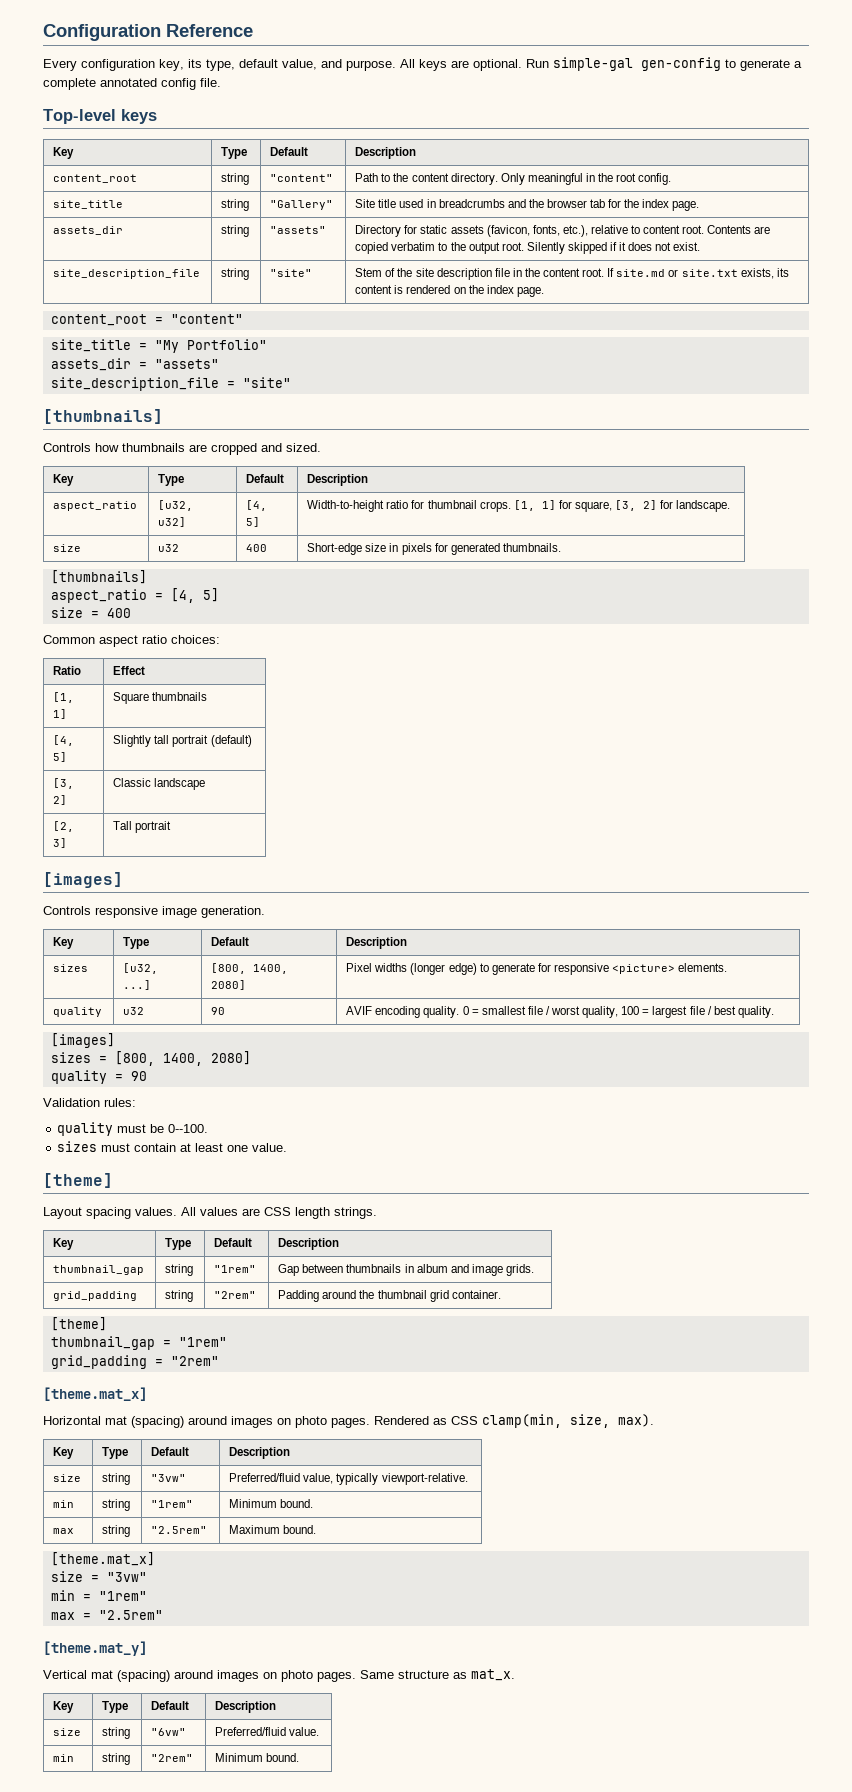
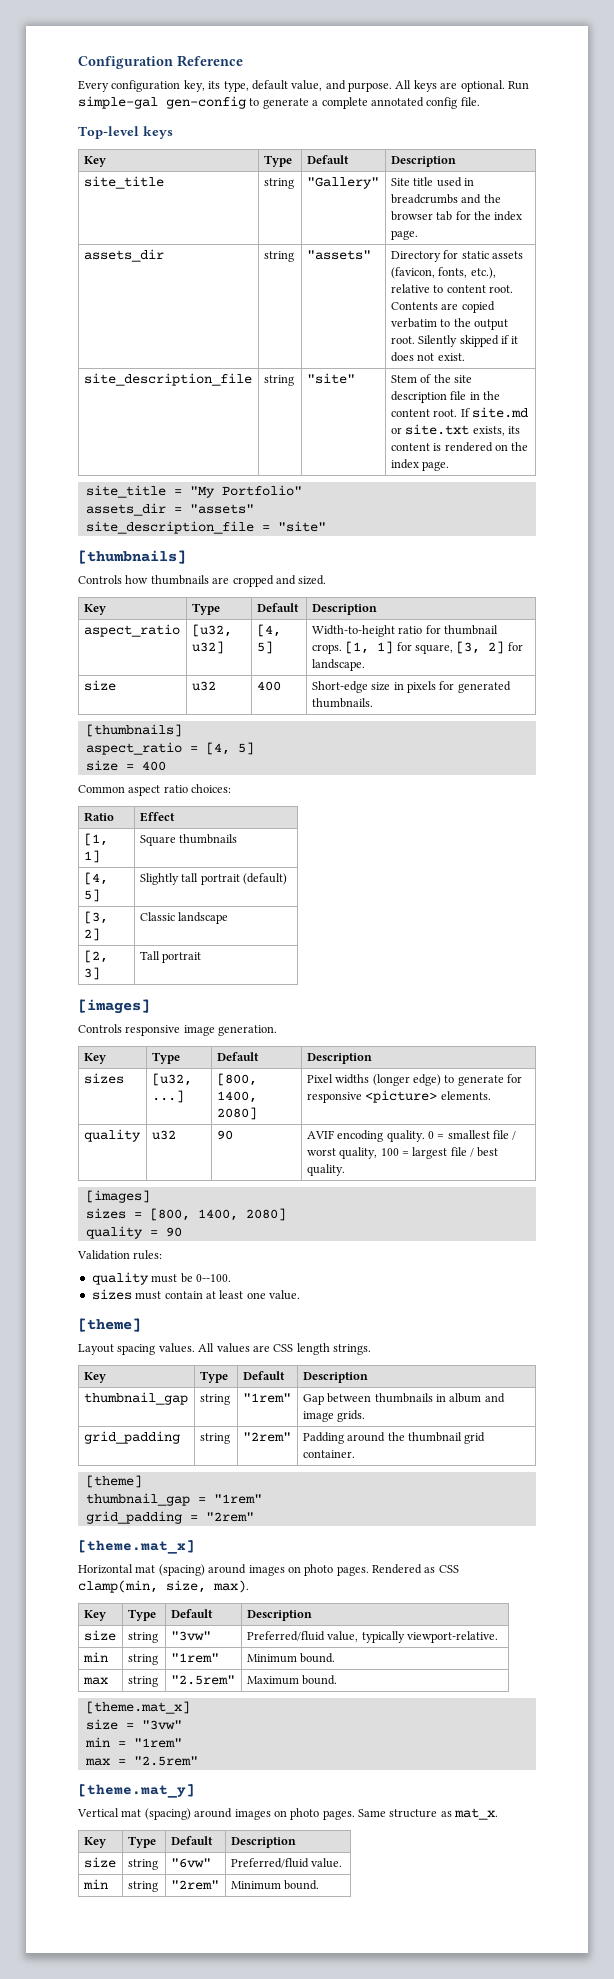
[53,174,138,183] [221,173,250,185] [270,174,334,182] [355,173,672,185] // content_root | string | "content" | Path to the content directory. Only meaningful in the root config. -> (456, 161) none
[50,314,243,326] // content_root = "content" -> (450, 466) none

